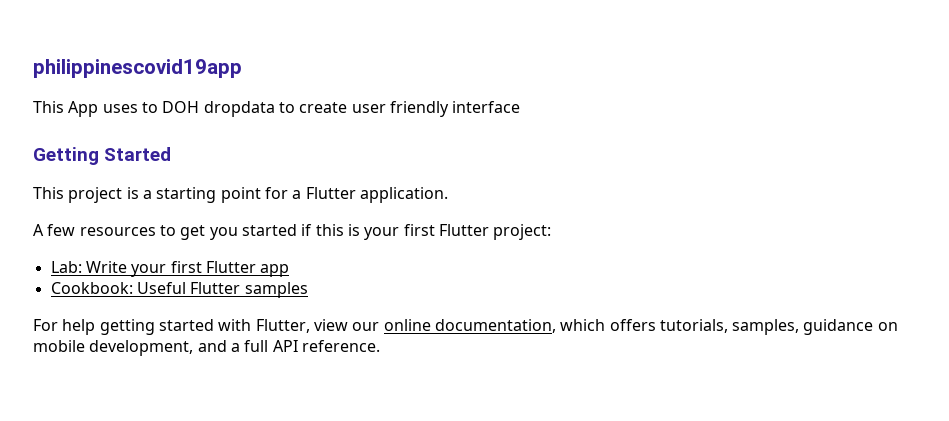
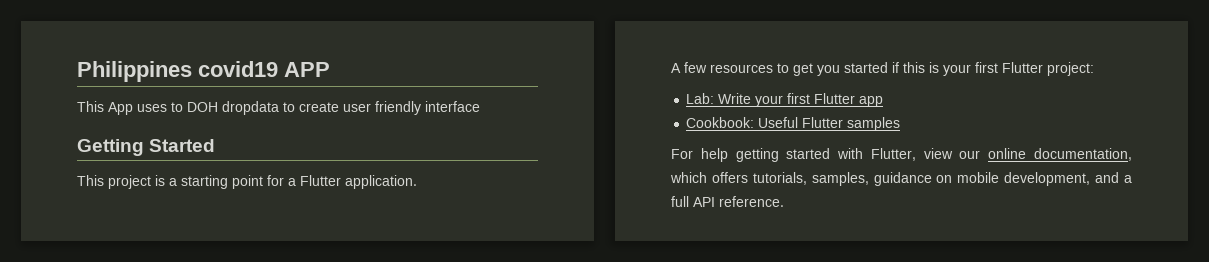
[33,59,242,78] philippinescovid19app -> [77,61,330,82] Philippines covid19 APP

